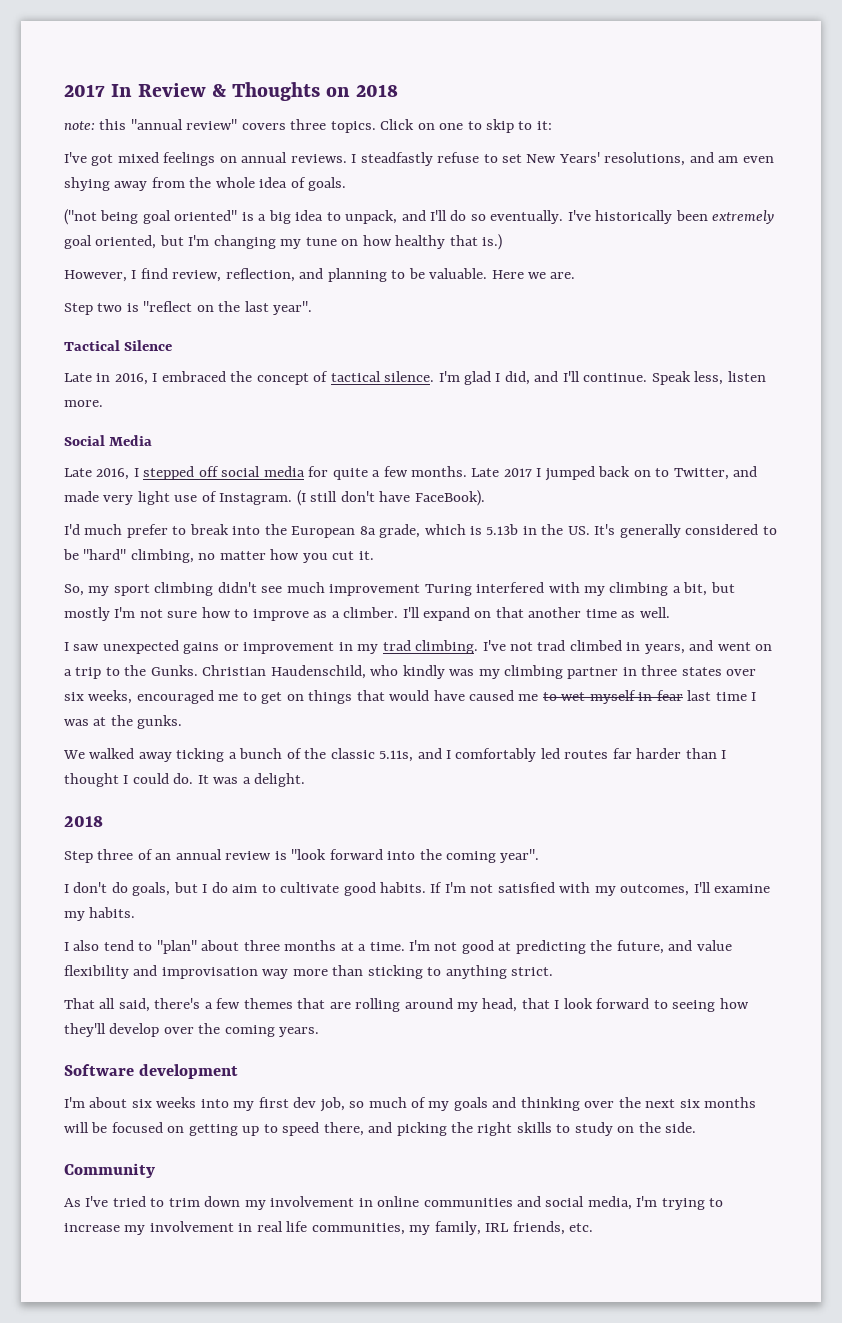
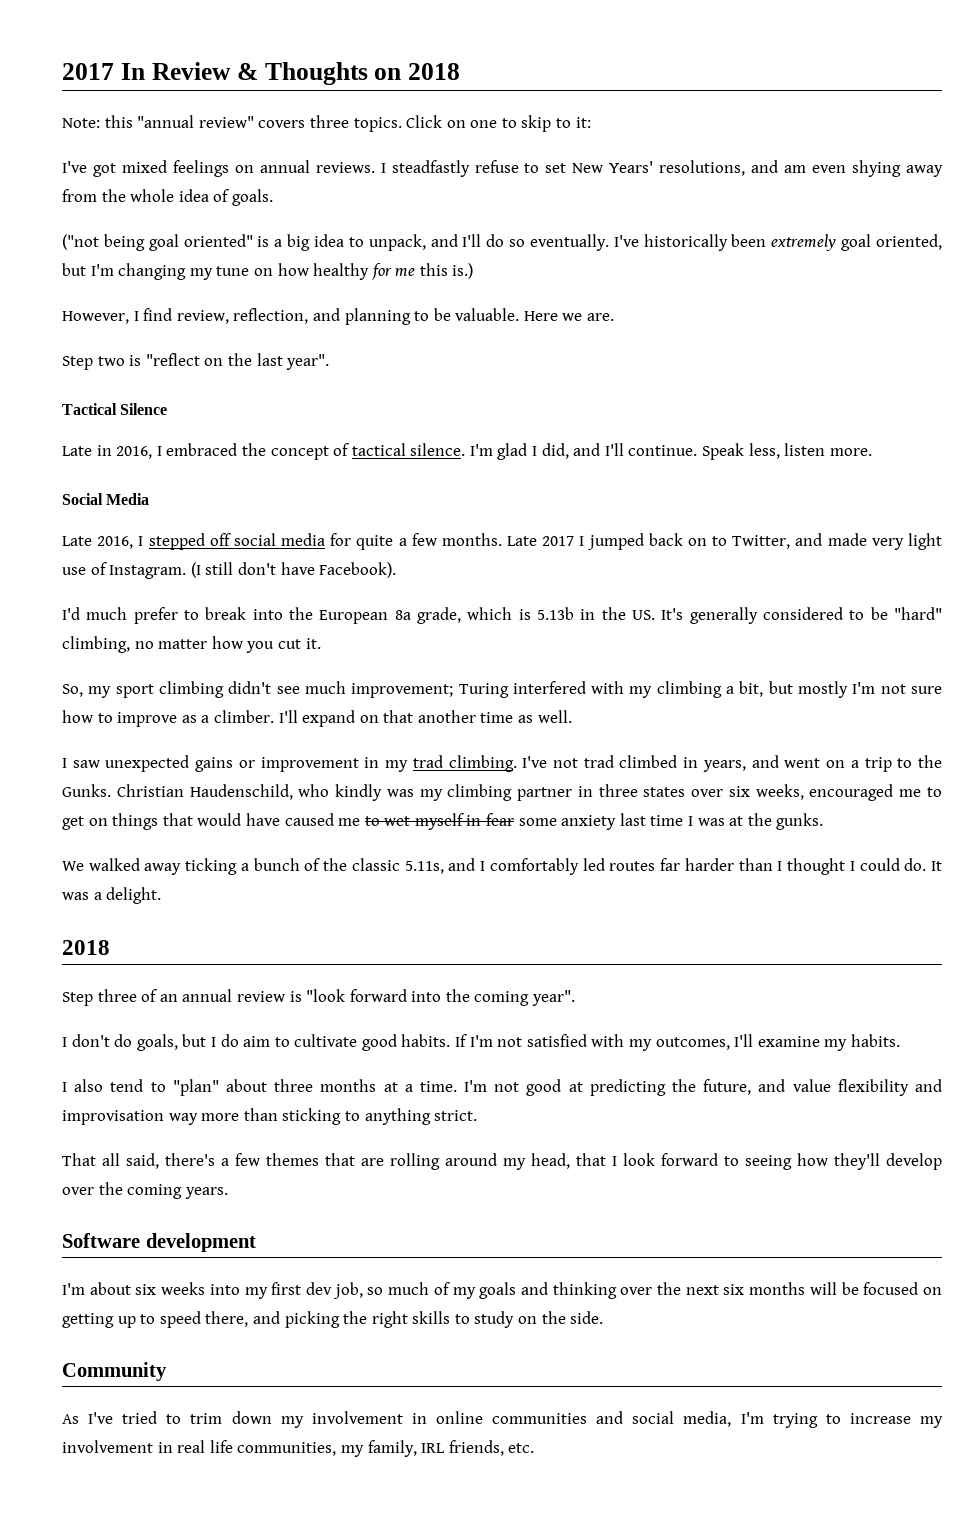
[64,121,95,130] note: -> [62,118,100,128] Note:
[449,235,478,246] that -> [371,263,448,280] for me this
[414,490,485,506] FaceBook). -> [319,562,397,578] Facebook).
[329,584,421,596] improvement -> [351,683,454,698] improvement;
(683, 695) none -> [518,815,617,830] some anxiety

